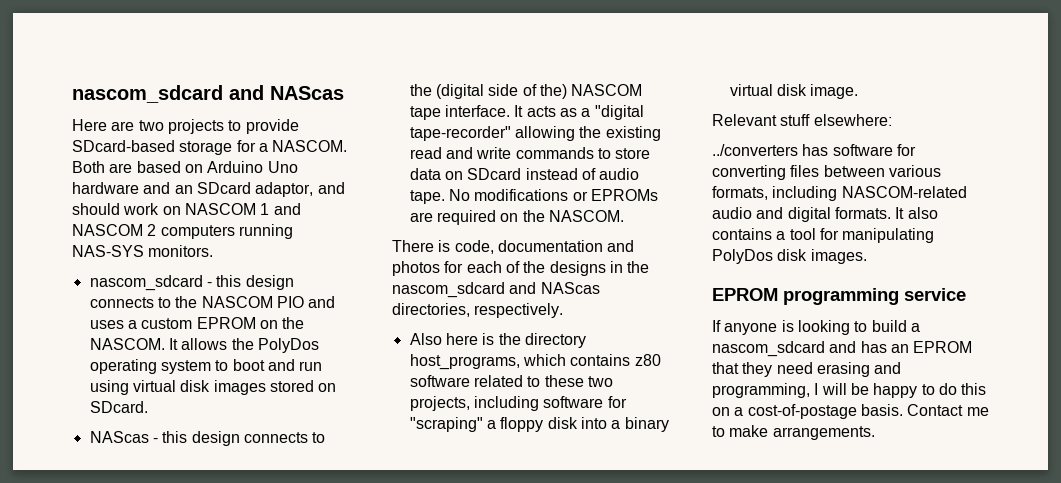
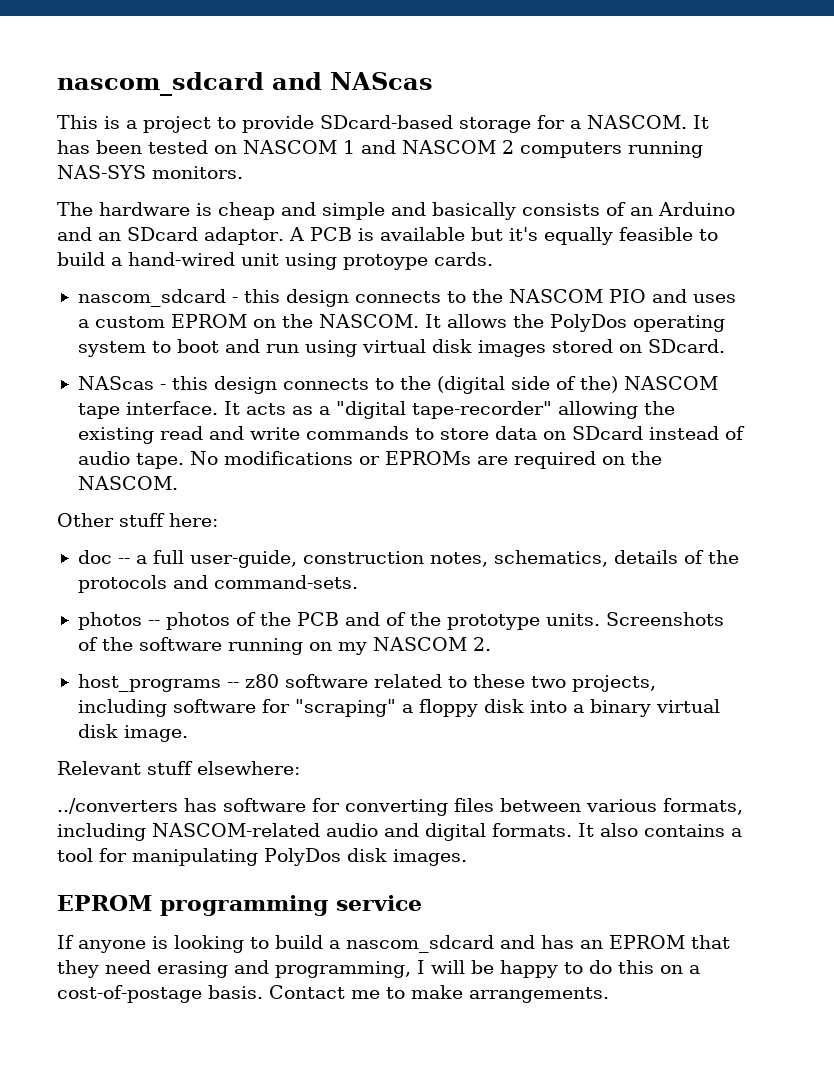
[72,119,224,134] Here are two projects -> [57,115,211,133] This is a project
[72,161,298,173] [72,182,345,197] [72,203,160,215] Both are based on Arduino Uno hardware and an SDcard adaptor, and should work -> [693,115,709,129] [57,140,208,154] It has been tested
(214, 251) none -> [57,202,735,220] [57,227,718,245] [57,252,493,270] // The hardware is cheap and simple and basically consists of an Arduino and an SDcard adaptor. A PCB is available but it's equally feasible to build a hand-wired unit using protoype cards.
[392,240,635,254] [392,261,650,276] [392,282,600,298] [392,303,564,318] [409,333,586,348] [409,354,631,370] There is code, documentation and photos for each of the designs in the nascom_sdcard and NAScas directories, respectively. // Also here is the directory host_programs, which contains -> [57,513,218,527] [77,550,739,568] [77,575,358,593] [77,612,724,630] [77,637,491,655] [77,674,239,692] Other stuff here: // doc -- a full user-guide, construction notes, schematics, details of the protocols and command-sets. // photos -- photos of the PCB and of the prototype units. Screenshots of the software running on my NASCOM 2. // host_programs --

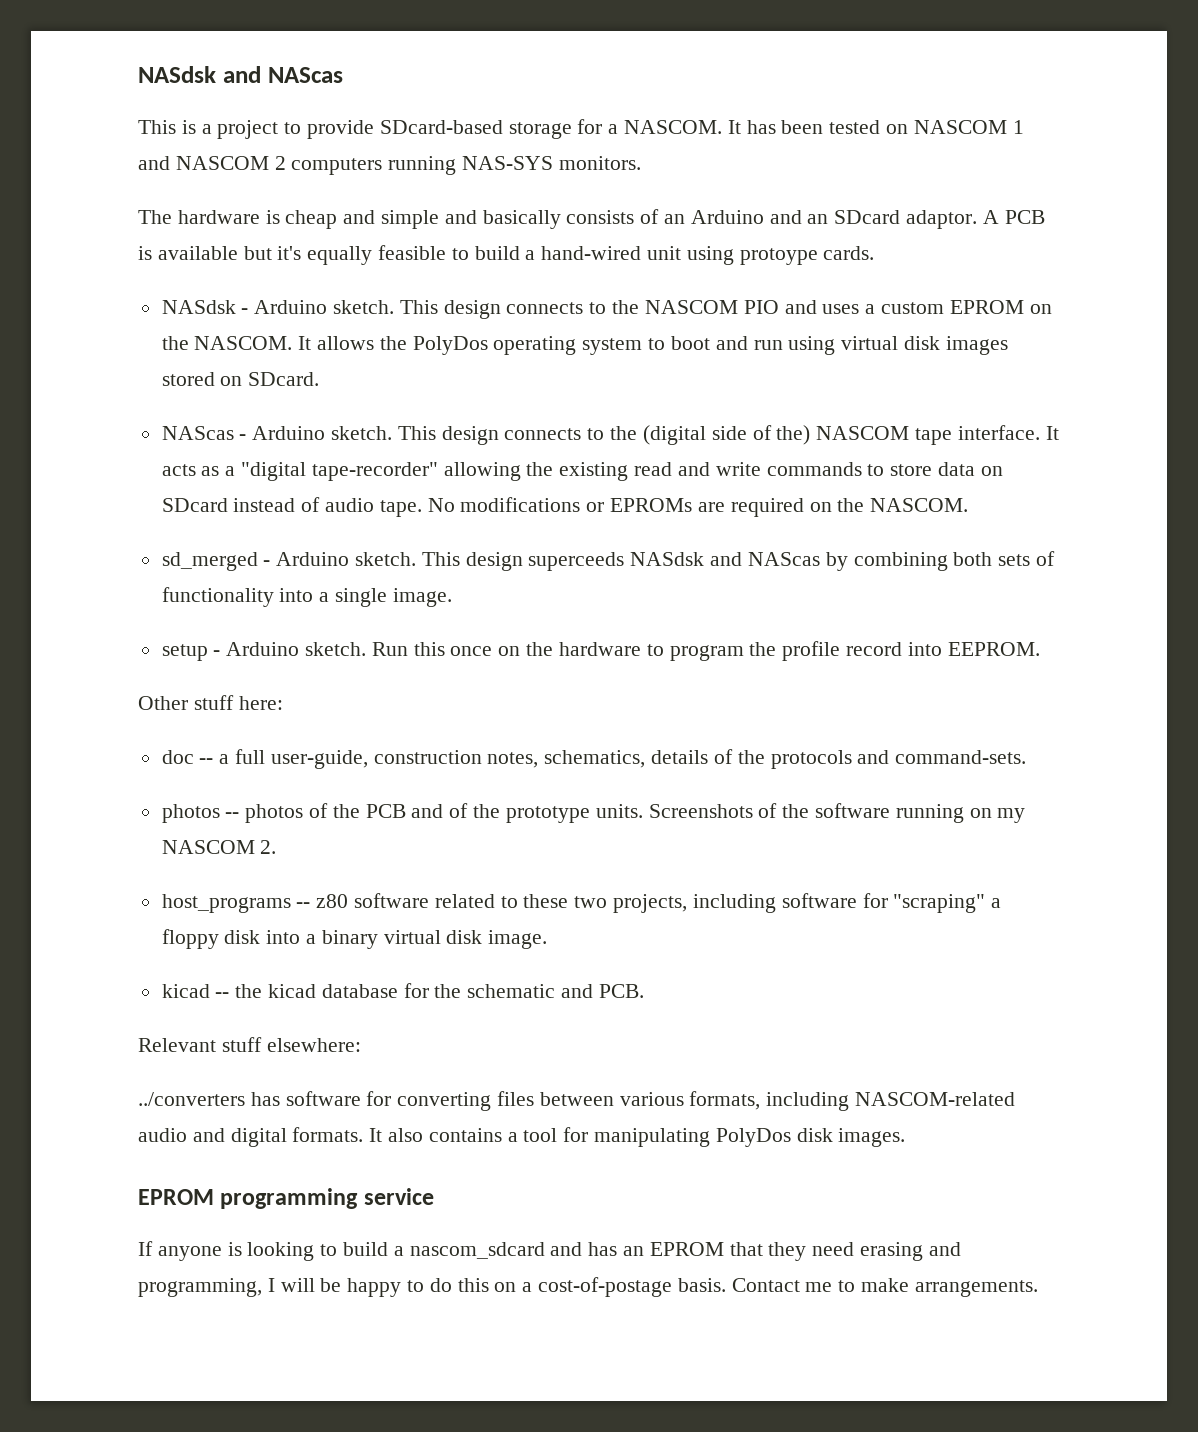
[57,72,264,96] nascom_sdcard -> [138,66,216,83] NASdsk
[77,289,280,307] nascom_sdcard - this -> [161,300,438,314] NASdsk - Arduino sketch. This
[171,376,208,390] this -> [252,426,436,440] Arduino sketch. This
(178, 483) none -> [161,551,1055,571] [161,587,452,607] [161,641,1040,661] // sd_merged - Arduino sketch. This design superceeds NASdsk and NAScas by combining both sets of functionality into a single image. // setup - Arduino sketch. Run this once on the hardware to program the profile record into EEPROM.
(188, 733) none -> [161,983,644,998] // kicad -- the kicad database for the schematic and PCB.

